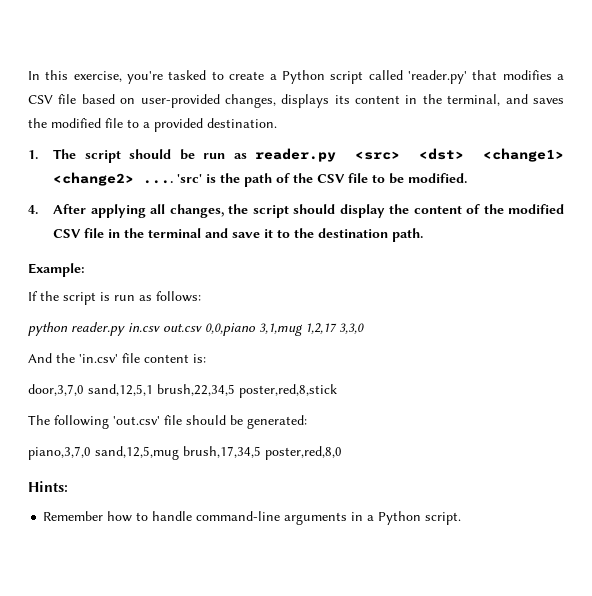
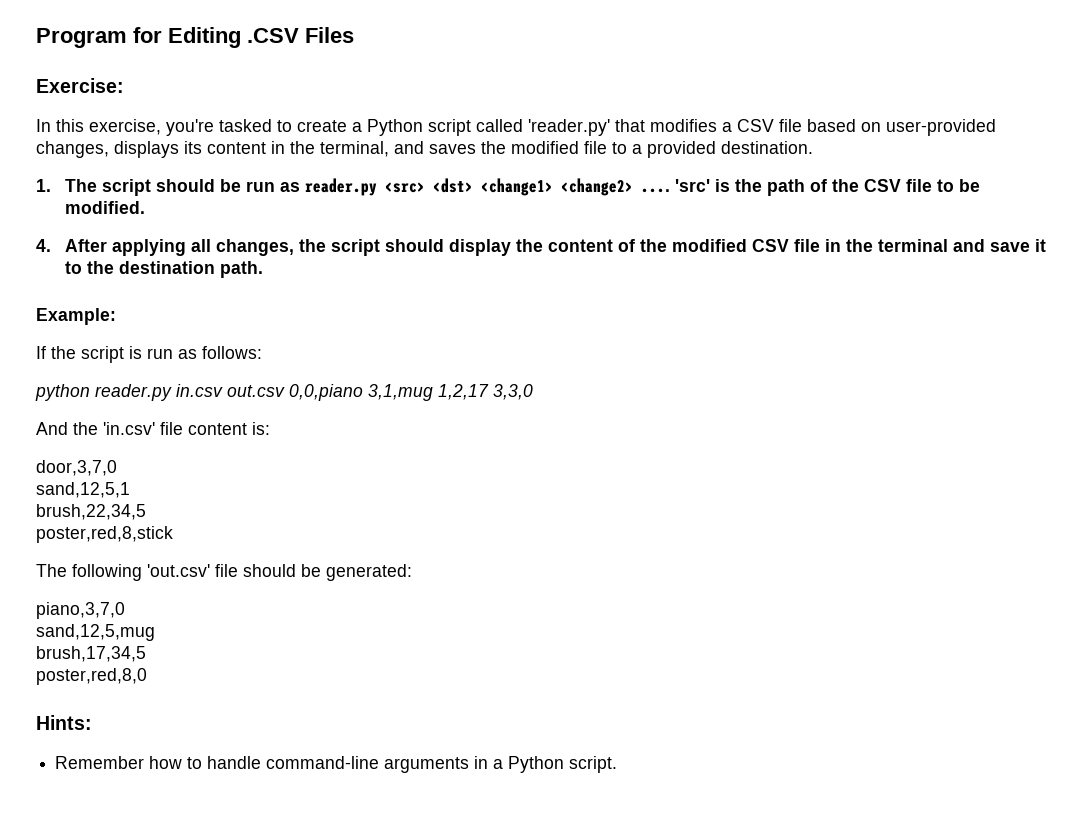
(28, 75) none -> [36,27,354,48] [36,78,124,93] Program for Editing .CSV Files // Exercise: //
(84, 390) none -> (117, 468) //
(153, 390) none -> (130, 490) //
(235, 390) none -> (146, 512) //
(91, 453) none -> (125, 610) //
(179, 453) none -> (155, 632) //
(261, 452) none -> (146, 654) //

